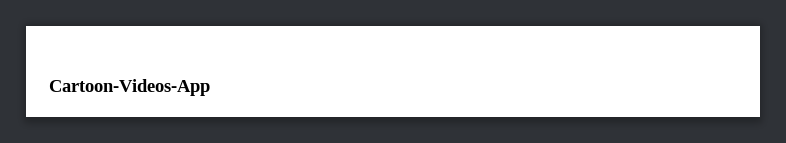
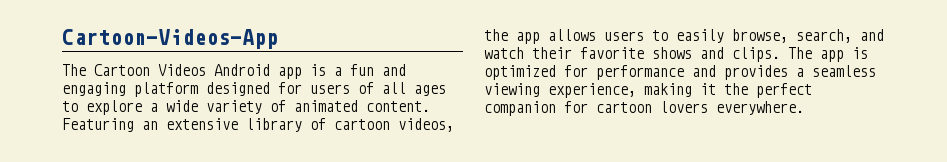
(210, 87) none -> [62,64,406,79] [62,82,446,97] [62,100,430,115] [62,118,454,132] [484,29,884,44] [484,47,868,62] [484,65,876,80] [484,83,812,98] [484,101,804,116] // The Cartoon Videos Android app is a fun and engaging platform designed for users of all ages to explore a wide variety of animated content. Featuring an extensive library of cartoon videos, the app allows users to easily browse, search, and watch their favorite shows and clips. The app is optimized for performance and provides a seamless viewing experience, making it the perfect companion for cartoon lovers everywhere.

